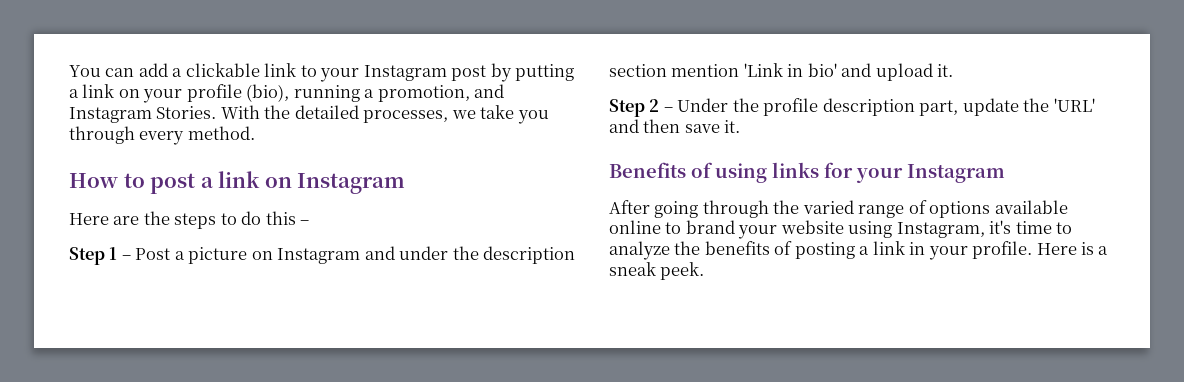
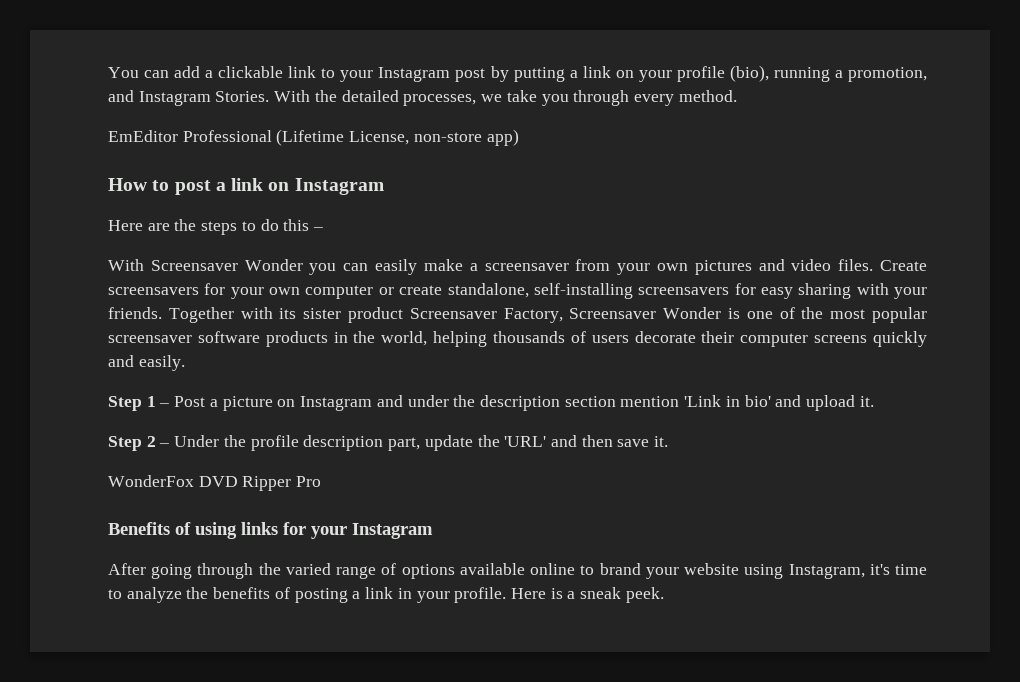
(255, 133) none -> [108,129,519,146] // EmEditor Professional (Lifetime License, non-store app)
(310, 222) none -> [108,259,927,275] [108,283,928,299] [108,307,927,323] [108,331,927,347] [108,355,185,371] // With Screensaver Wonder you can easily make a screensaver from your own pictures and video files. Create screensavers for your own computer or create standalone, self-installing screensavers for easy sharing with your friends. Together with its sister product Screensaver Factory, Screensaver Wonder is one of the most popular screensaver software products in the world, helping thousands of users decorate their computer screens quickly and easily.
(741, 126) none -> [108,475,322,491] // WonderFox DVD Ripper Pro

